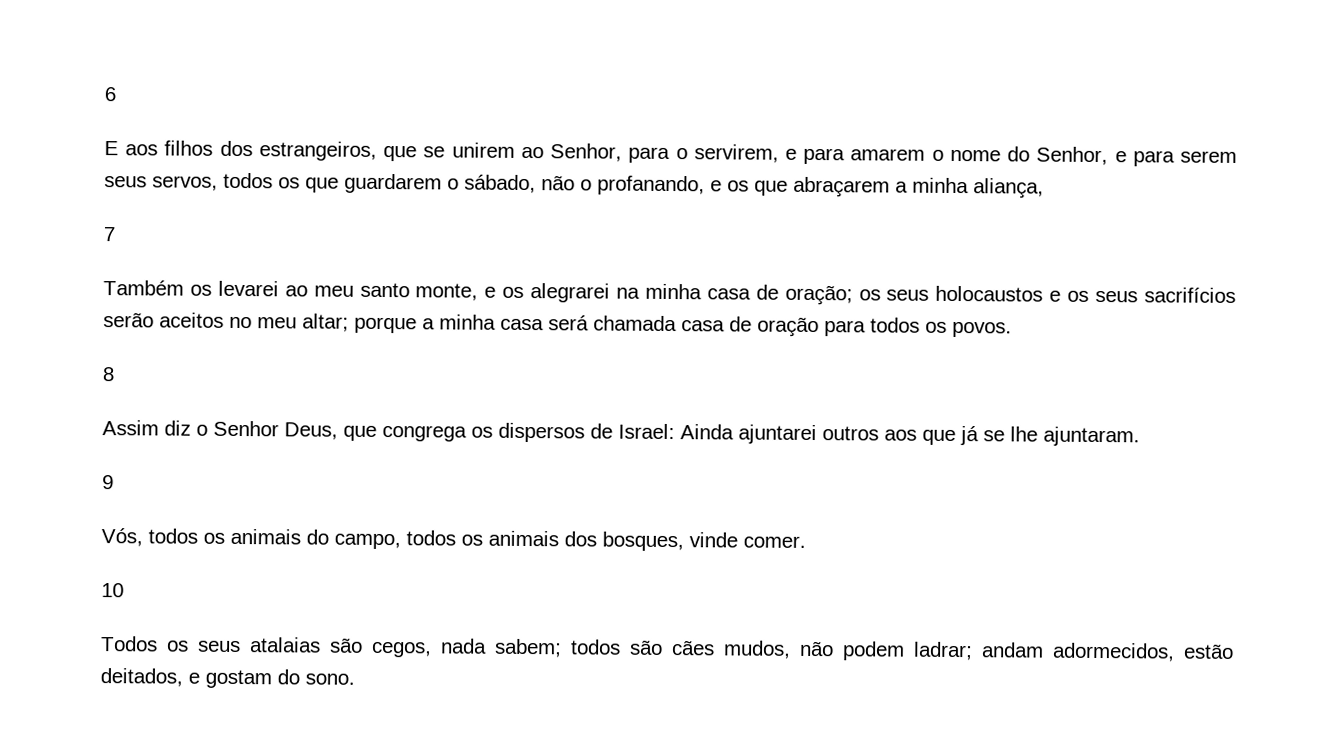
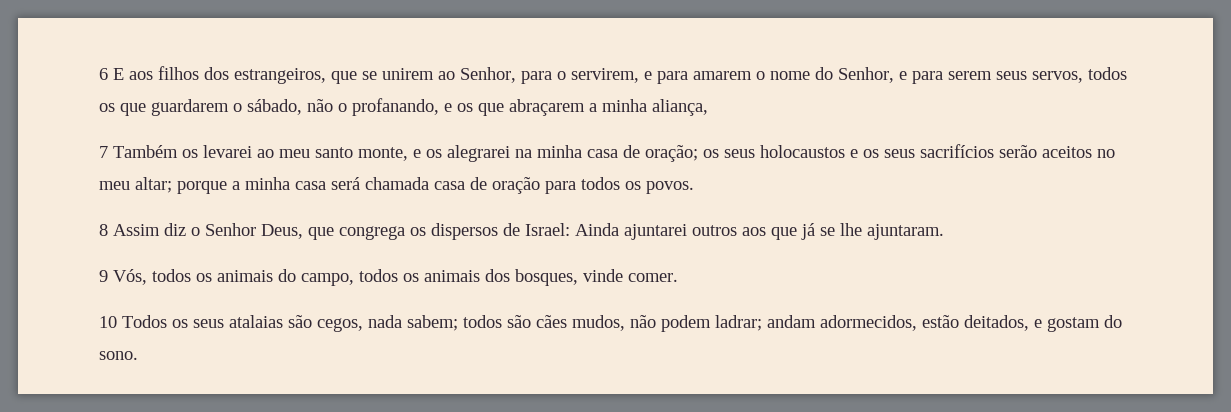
(116, 94) // -> (108, 74) none
(115, 234) // -> (108, 152) none
(114, 374) // -> (108, 230) none
(114, 482) // -> (108, 276) none
(124, 590) // -> (117, 322) none

